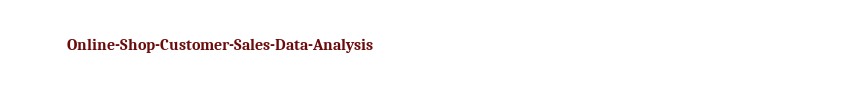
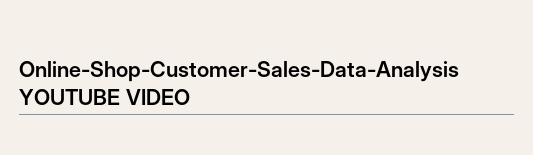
(373, 45) none -> [19,89,190,105] YOUTUBE VIDEO

